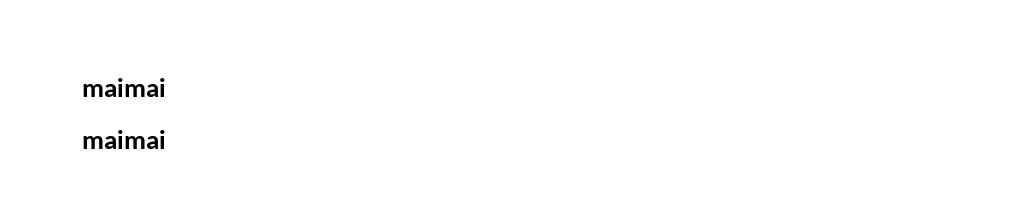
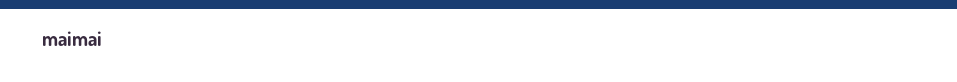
[82,78,166,97] [82,130,166,149] maimai // maimai -> [42,31,102,46] maimai

